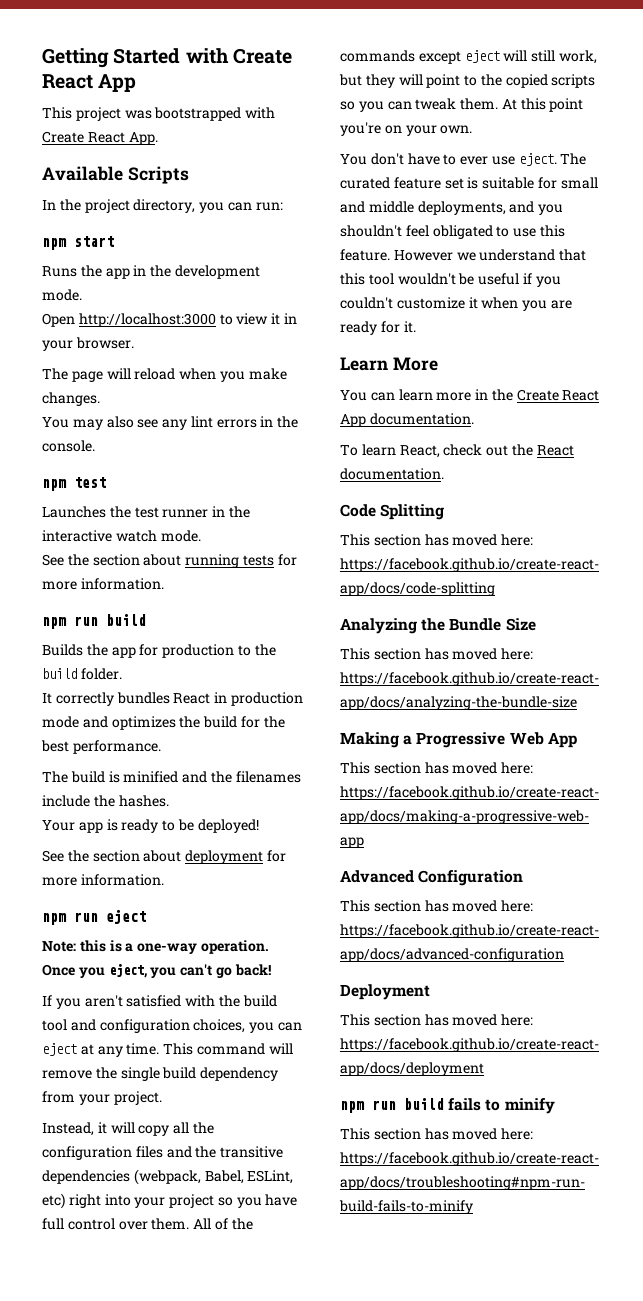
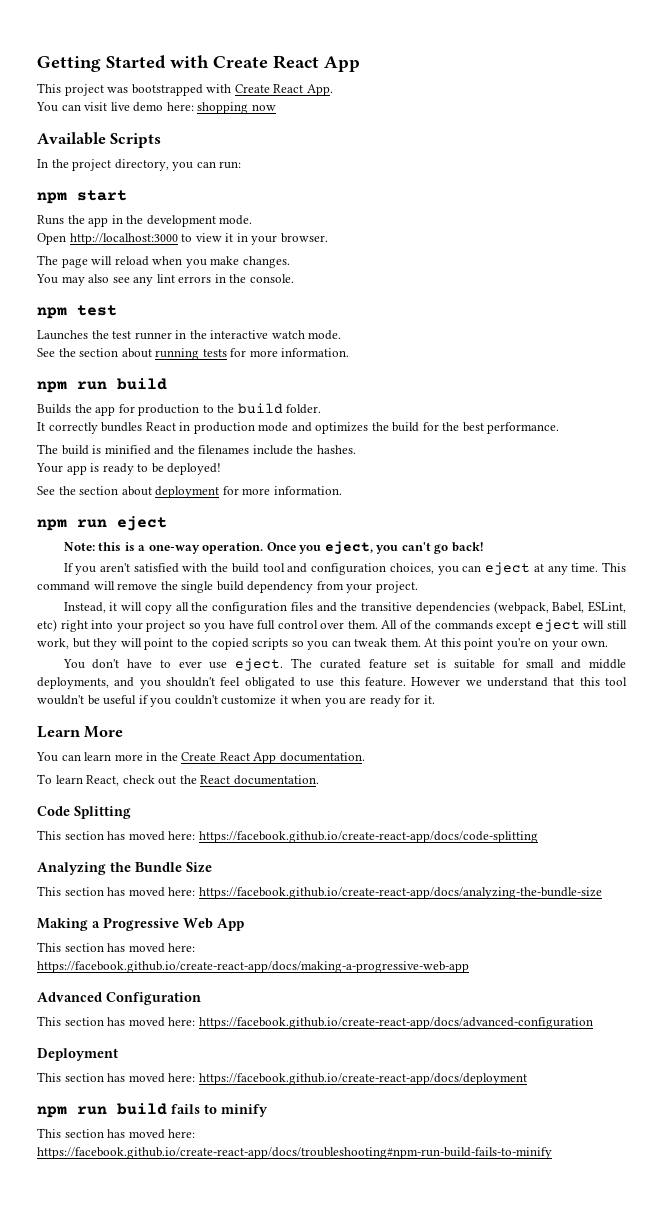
(158, 138) none -> [36,102,276,114] // You can visit live demo here: shopping now

